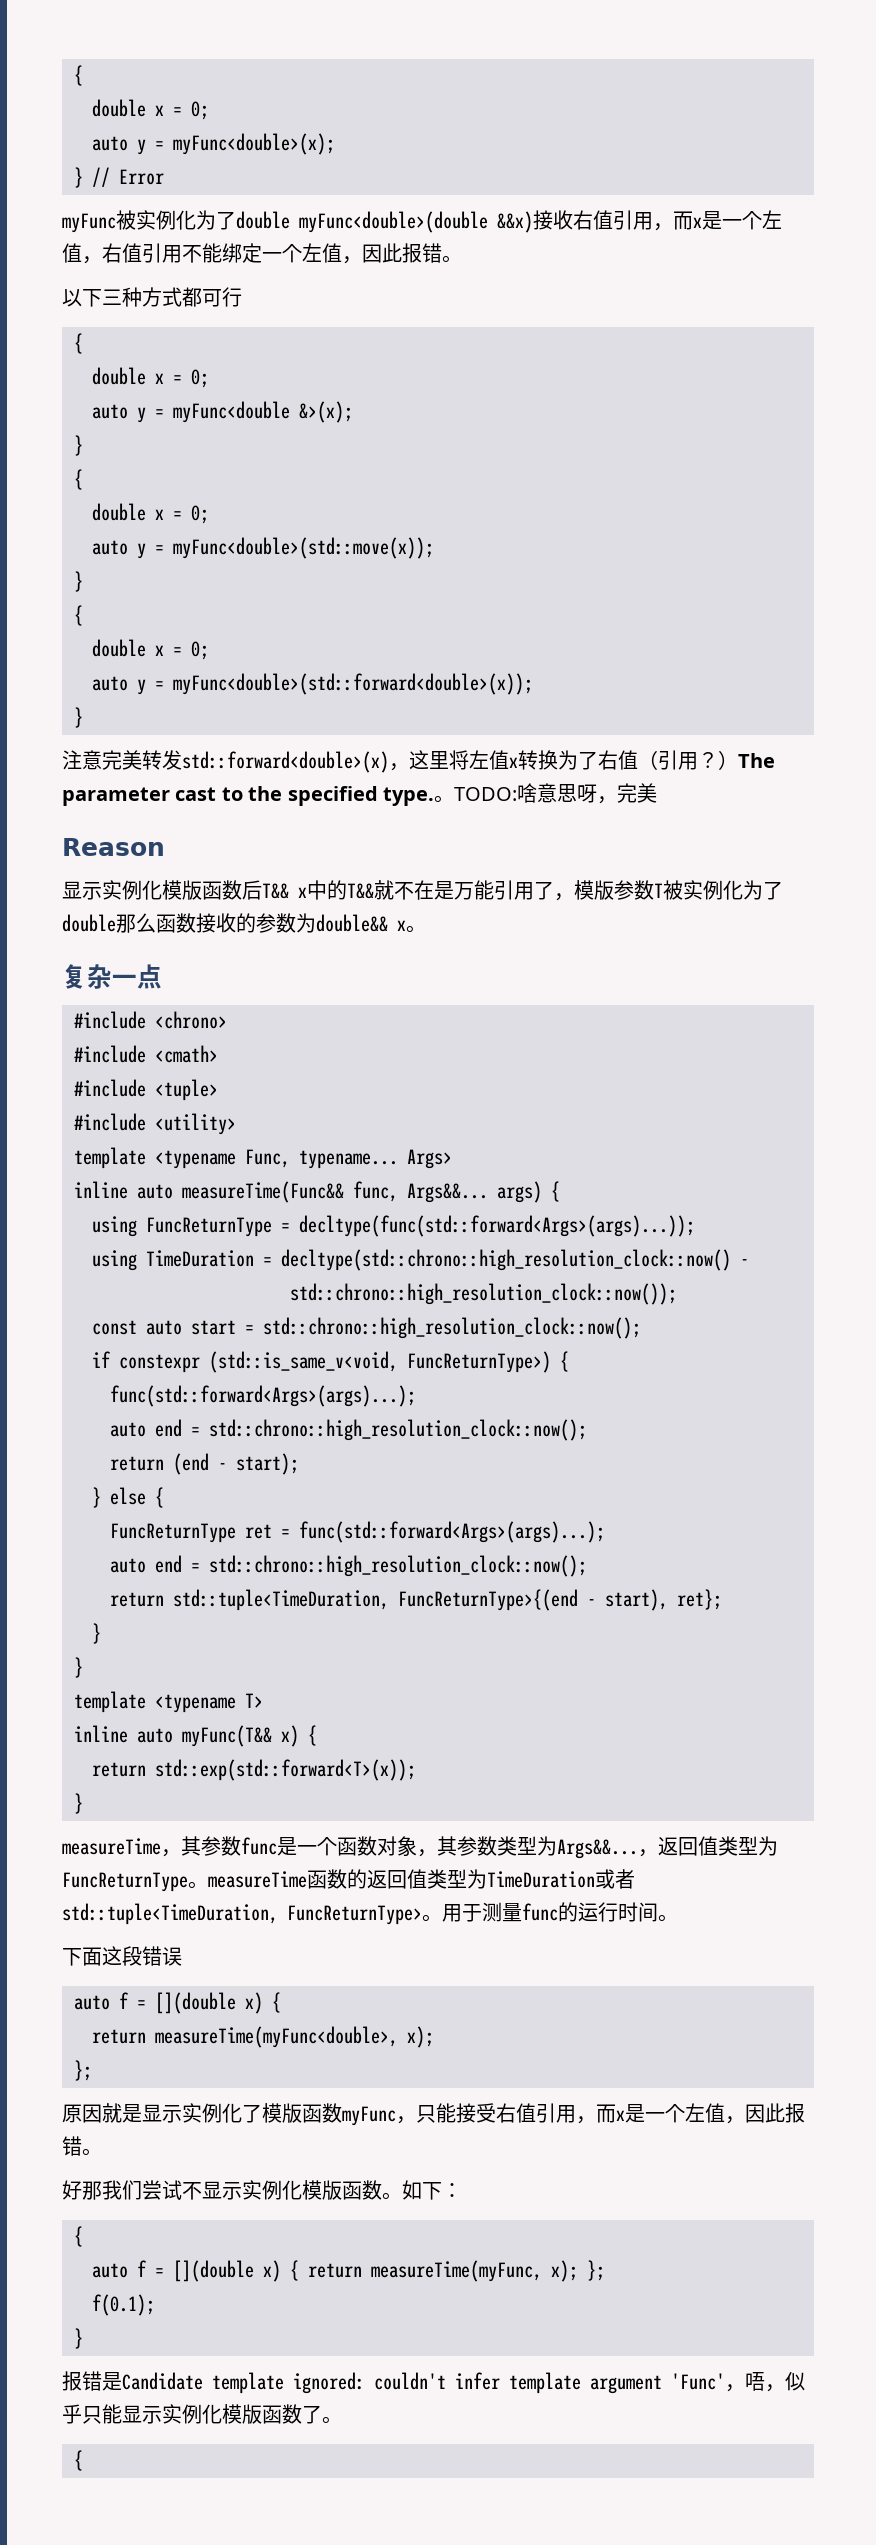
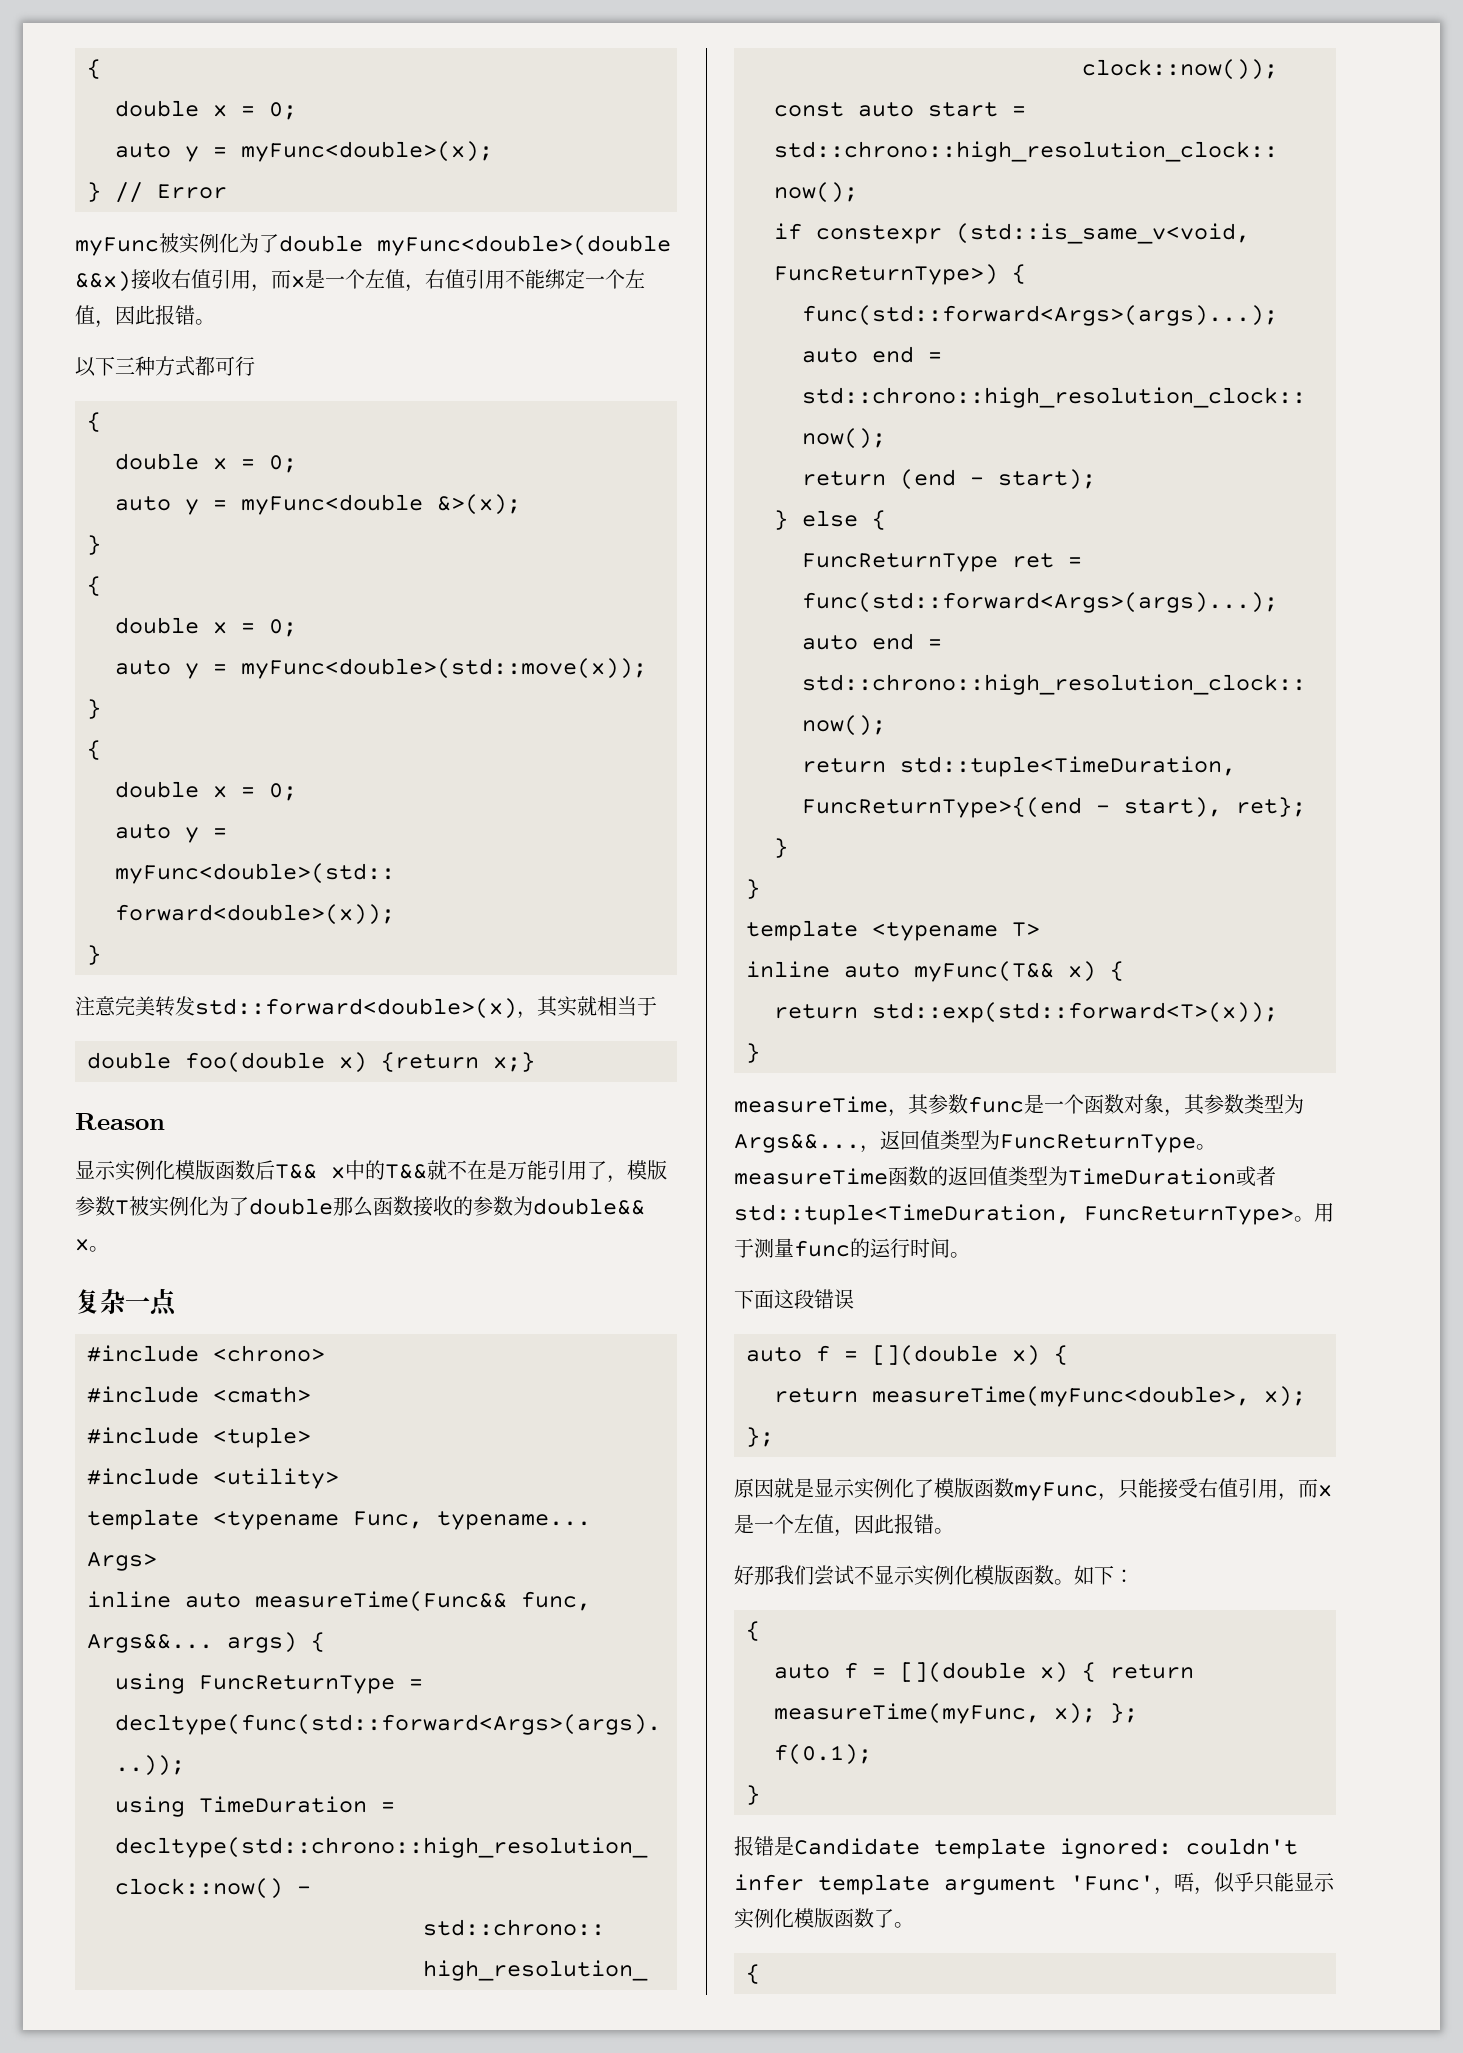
[409,750,775,770] [62,783,657,806] 这里将左值x转换为了右值（引用？）The parameter cast to the specified type.。TODO:啥意思呀，完美 -> [537,996,657,1017] [87,1052,535,1073] 其实就相当于 // double foo(double x) {return x;}

